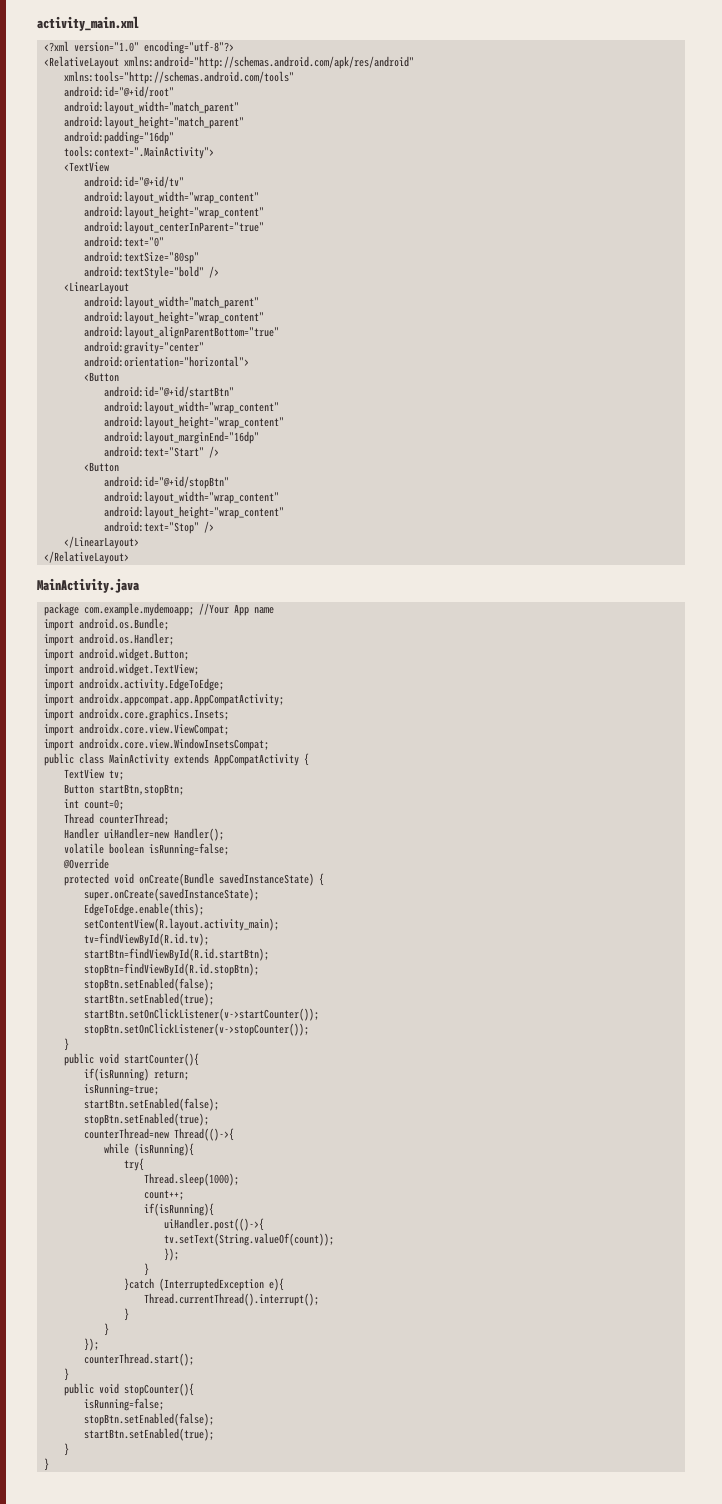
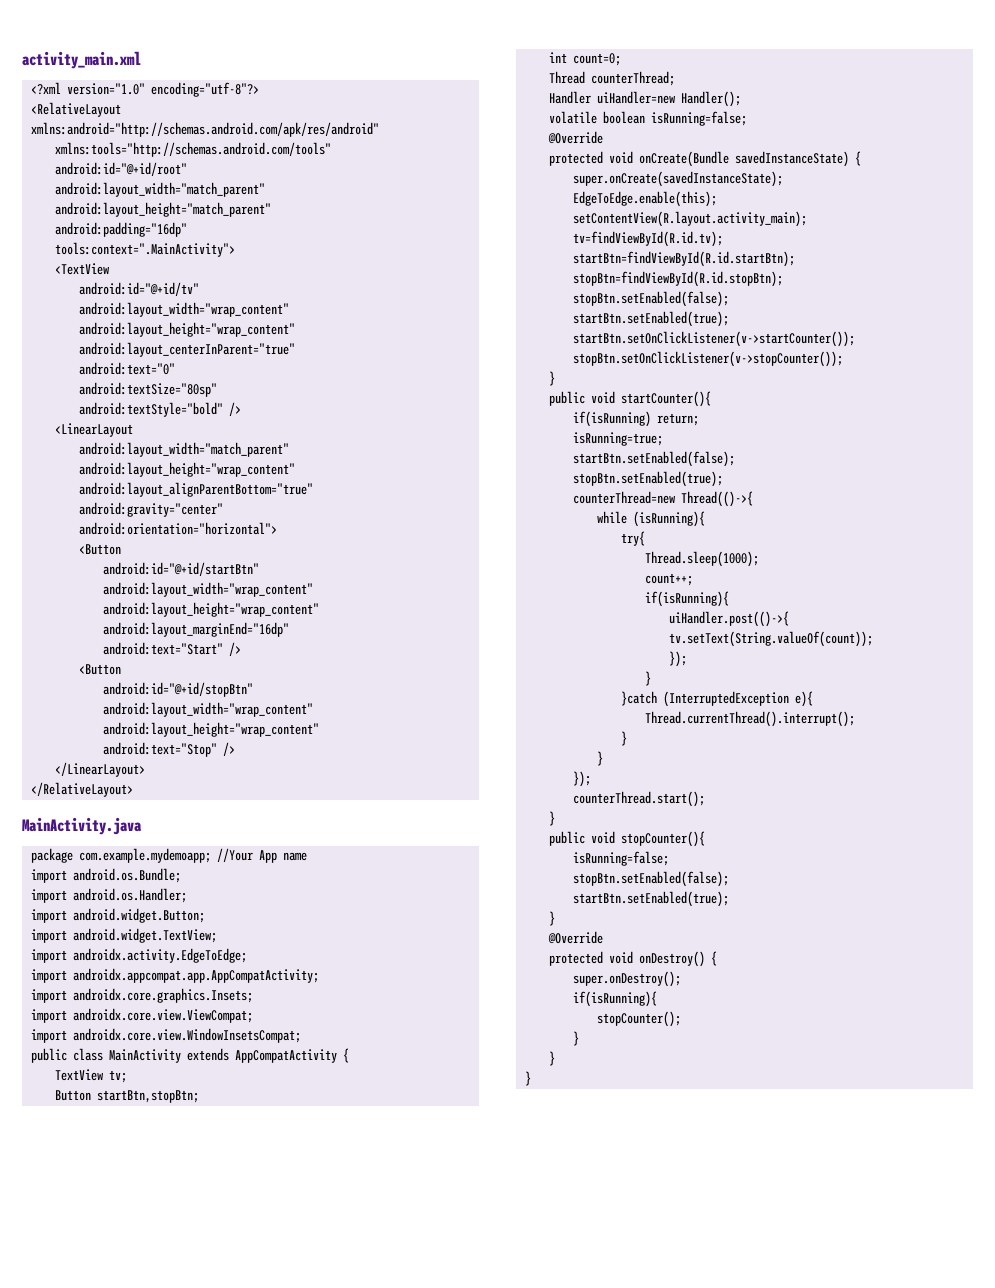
[43,1458,49,1471] // } -> [548,931,603,944] [549,951,717,967] [573,971,681,987] [573,991,657,1007] [597,1011,681,1027] [573,1031,579,1046] [549,1051,555,1066] [525,1071,531,1086] // @Override // protected void onDestroy() { // super.onDestroy(); // if(isRunning){ // stopCounter(); // } // } // }

